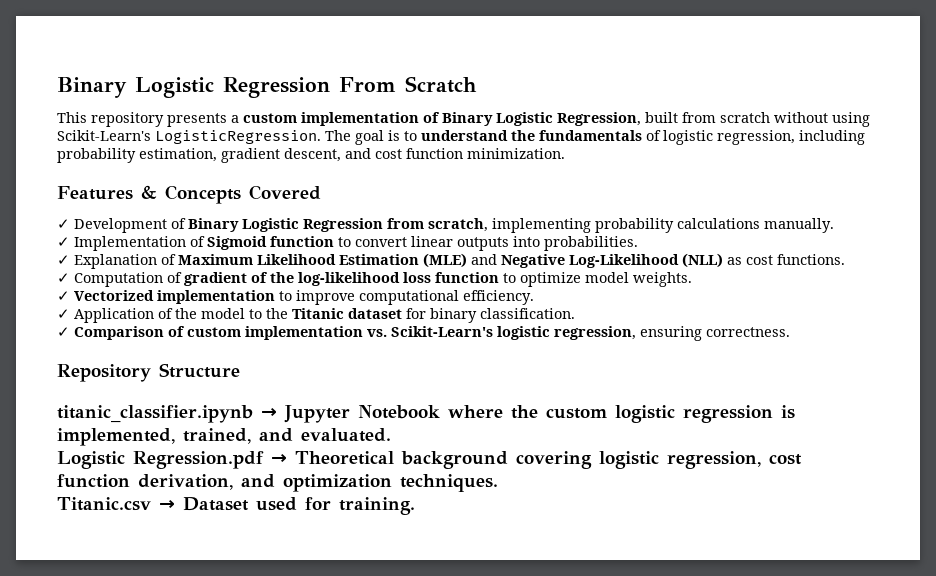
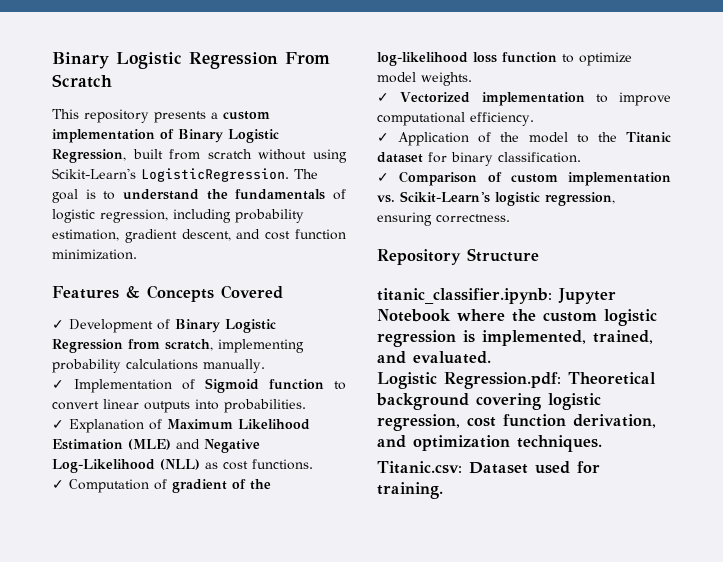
[57,405,277,423] titanic_classifier.ipynb → -> [377,288,552,304] titanic_classifier.ipynb:
[133,451,287,469] Regression.pdf → -> [444,372,561,389] Regression.pdf:
[57,497,175,511] Titanic.csv → -> [377,461,462,474] Titanic.csv:

